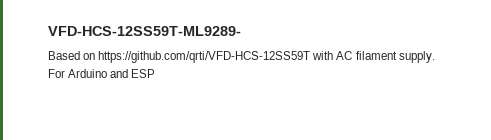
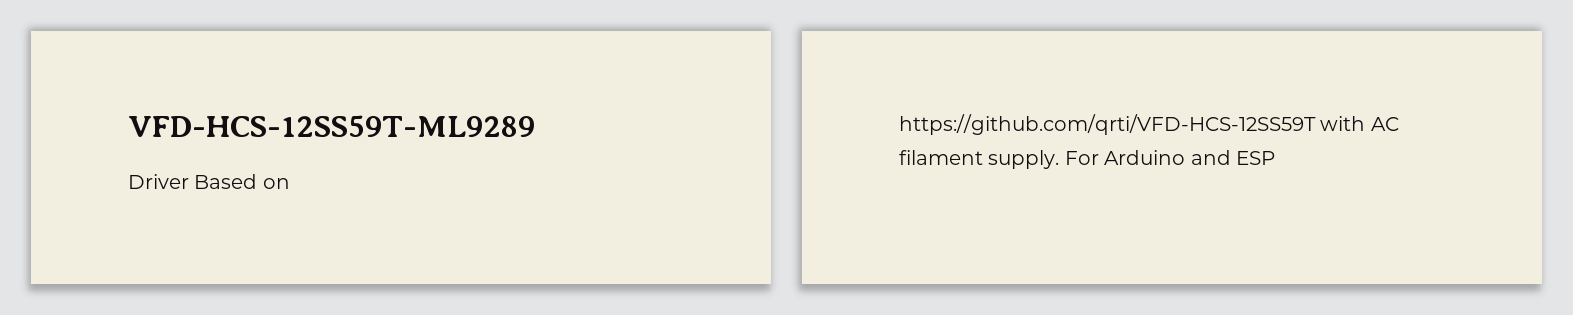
[48,26,241,36] VFD-HCS-12SS59T-ML9289- // -> [128,115,535,137] [128,174,189,189] VFD-HCS-12SS59T-ML9289 // Driver

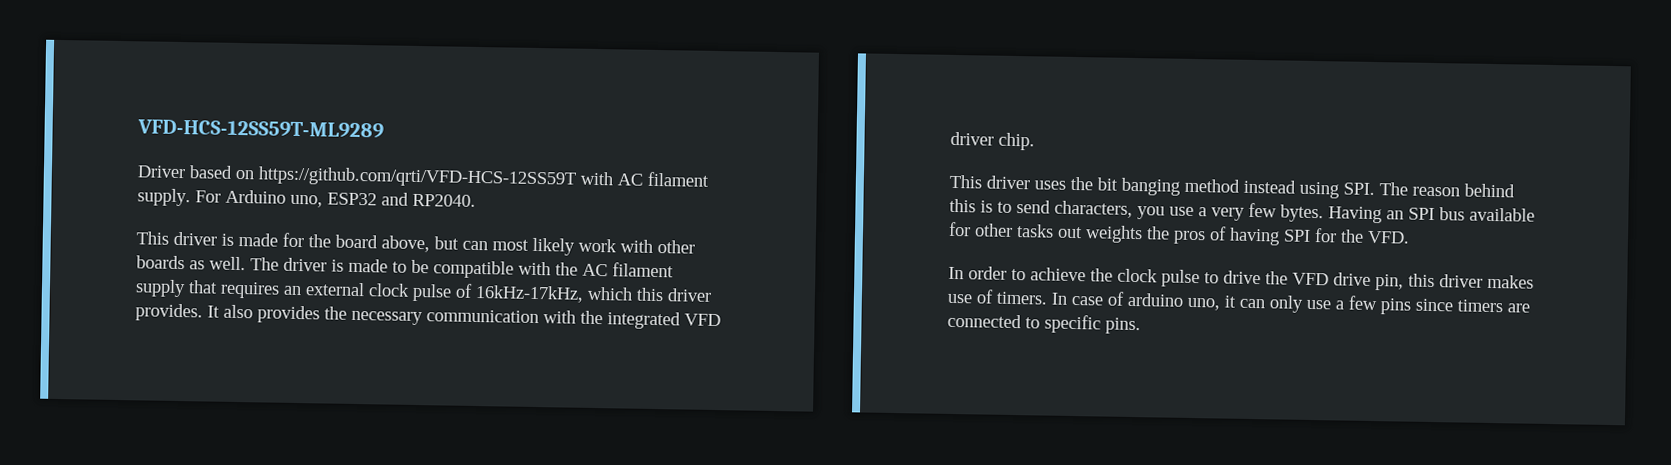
[194,174,258,189] Based -> [189,165,233,179] based
[1190,150,1275,165] and ESP -> [290,192,476,208] [136,231,695,256] [136,255,674,279] [135,279,712,303] [135,303,721,330] [950,131,1035,151] [949,174,1515,199] [949,198,1535,224] [948,221,1410,246] [948,266,1534,291] [947,289,1530,315] [947,313,1141,335] uno, ESP32 and RP2040. // This driver is made for the board above, but can most likely work with other boards as well. The driver is made to be compatible with the AC filament supply that requires an external clock pulse of 16kHz-17kHz, which this driver provides. It also provides the necessary communication with the integrated VFD driver chip. // This driver uses the bit banging method instead using SPI. The reason behind this is to send characters, you use a very few bytes. Having an SPI bus available for other tasks out weights the pros of having SPI for the VFD. // In order to achieve the clock pulse to drive the VFD drive pin, this driver makes use of timers. In case of arduino uno, it can only use a few pins since timers are connected to specific pins.

